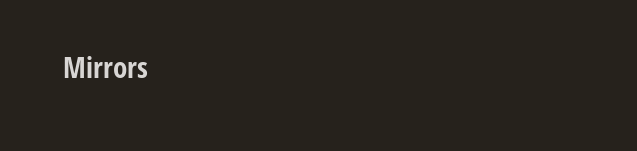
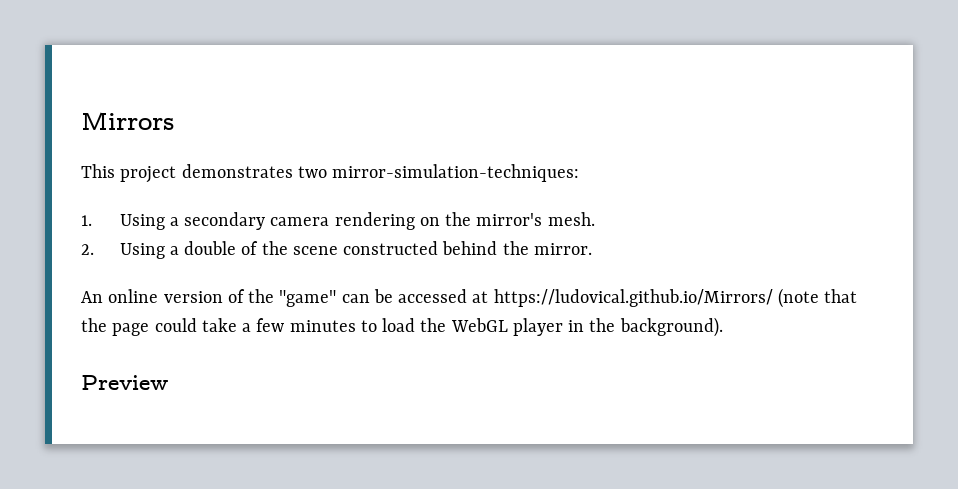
(148, 67) none -> [81,164,580,183] [81,212,595,230] [81,241,592,259] [81,288,858,308] [81,317,723,337] [81,375,168,390] // This project demonstrates two mirror-simulation-techniques: // 1. Using a secondary camera rendering on the mirror's mesh. // 2. Using a double of the scene constructed behind the mirror. // An online version of the "game" can be accessed at https://ludovical.github.io/Mirrors/ (note that the page could take a few minutes to load the WebGL player in the background). // Preview

